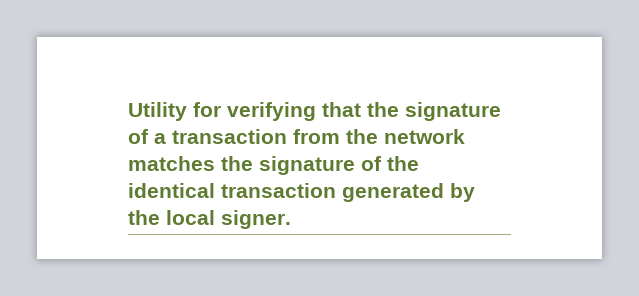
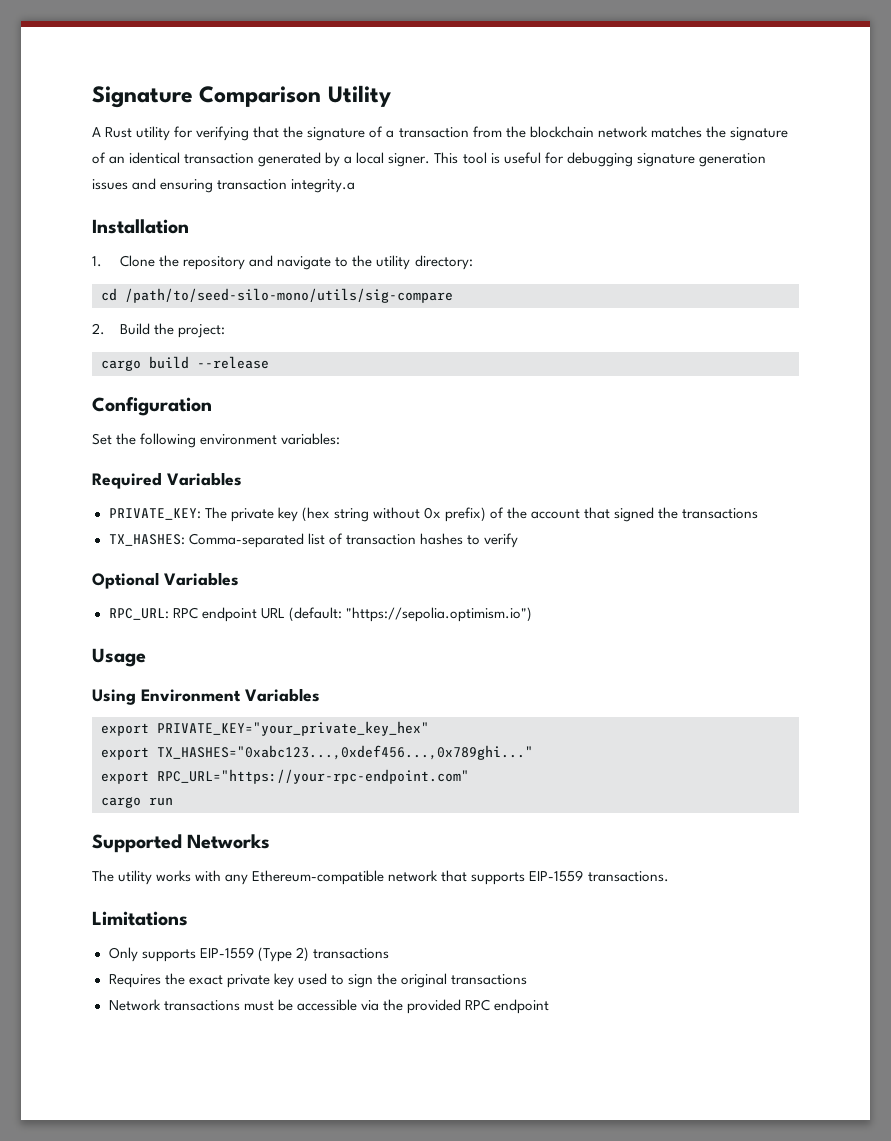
(128, 111) none -> [92,86,322,108] Signature Comparison
(187, 111) none -> [92,126,171,141] // A Rust utility
(378, 136) none -> [529,126,594,138] blockchain
[387,156,419,171] the -> [109,156,126,164] an
[128,210,160,225] the -> [344,156,353,164] a
(291, 219) none -> [434,152,766,167] [92,178,356,193] [92,219,189,234] [92,255,473,270] [101,288,453,303] [92,323,226,338] [101,356,269,371] [92,397,212,416] [92,433,341,448] [92,472,242,489] [108,507,759,522] [108,533,518,548] [92,572,239,589] [108,607,532,622] [92,648,146,667] [92,688,320,705] [101,721,429,736] [101,745,533,760] [101,769,469,784] [101,797,173,808] [92,834,271,853] [92,870,669,885] [92,911,188,926] [108,947,389,962] [108,973,527,988] [108,999,549,1014] This tool is useful for debugging signature generation issues and ensuring transaction integrity.a // Installation // 1. Clone the repository and navigate to the utility directory: // cd /path/to/seed-silo-mono/utils/sig-compare // 2. Build the project: // cargo build --release // Configuration // Set the following environment variables: // Required Variables // PRIVATE_KEY: The private key (hex string without 0x prefix) of the account that signed the transactions // TX_HASHES: Comma-separated list of transaction hashes to verify // Optional Variables // RPC_URL: RPC endpoint URL (default: "https://sepolia.optimism.io") // Usage // Using Environment Variables // export PRIVATE_KEY="your_private_key_hex" // export TX_HASHES="0xabc123...,0xdef456...,0x789ghi..." // export RPC_URL="https://your-rpc-endpoint.com" // cargo run // Supported Networks // The utility works with any Ethereum-compatible network that supports EIP-1559 transactions. // Limitations // Only supports EIP-1559 (Type 2) transactions // Requires the exact private key used to sign the original transactions // Network transactions must be accessible via the provided RPC endpoint

